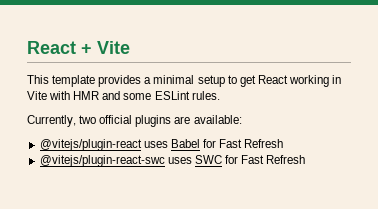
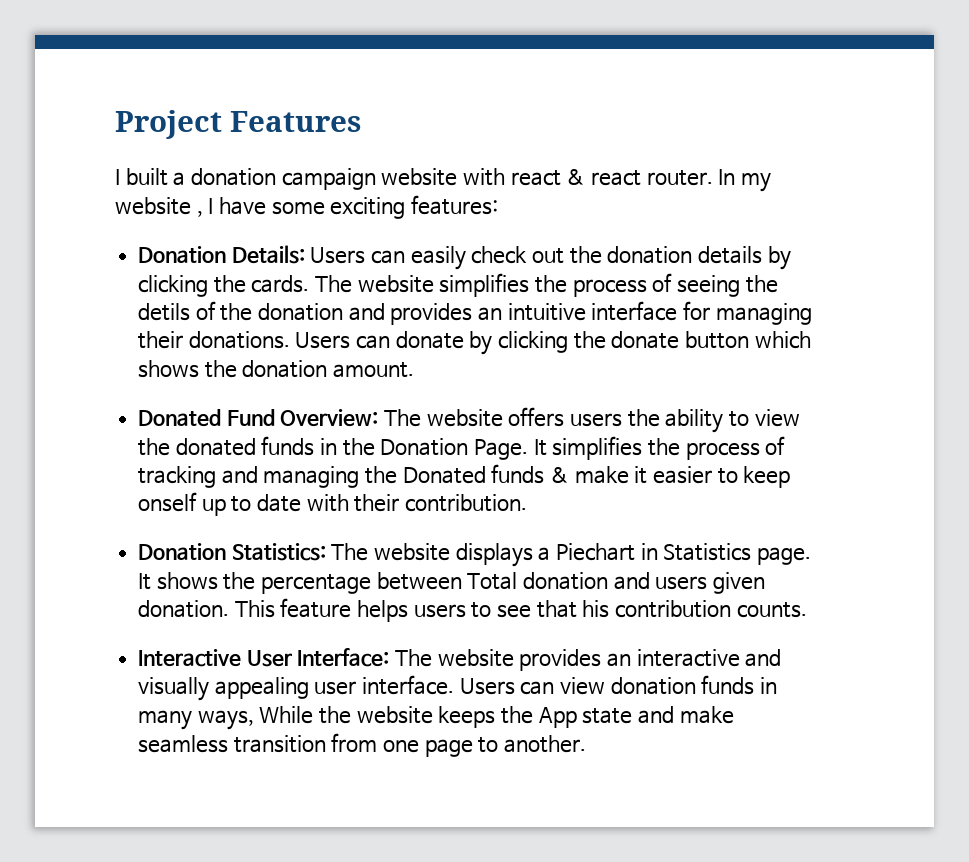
[27,41,130,54] [27,75,342,87] [27,91,220,100] [27,115,242,127] [39,139,284,151] [39,155,306,167] React + Vite // This template provides a minimal setup to get React working in Vite with HMR and some ESLint rules. // Currently, two official plugins are available: // @vitejs/plugin-react uses Babel for Fast Refresh // @vitejs/plugin-react-swc uses SWC for Fast Refresh -> [115,110,361,139] [115,168,771,192] [115,195,499,219] [138,245,791,270] [138,273,778,297] [138,301,812,325] [138,331,811,355] [138,360,415,378] [138,407,800,433] [138,436,786,460] [138,464,791,488] [138,492,528,516] [138,543,812,567] [138,572,766,594] [138,598,807,622] [138,648,782,671] [138,675,778,701] [138,706,734,730] [138,733,587,757] Project Features // I built a donation campaign website with react & react router. In my website , I have some exciting features: // Donation Details: Users can easily check out the donation details by clicking the cards. The website simplifies the process of seeing the detils of the donation and provides an intuitive interface for managing their donations. Users can donate by clicking the donate button which shows the donation amount. // Donated Fund Overview: The website offers users the ability to view the donated funds in the Donation Page. It simplifies the process of tracking and managing the Donated funds & make it easier to keep onself up to date with their contribution. // Donation Statistics: The website displays a Piechart in Statistics page. It shows the percentage between Total donation and users given donation. This feature helps users to see that his contribution counts. // Interactive User Interface: The website provides an interactive and visually appealing user interface. Users can view donation funds in many ways, While the website keeps the App state and make seamless transition from one page to another.

